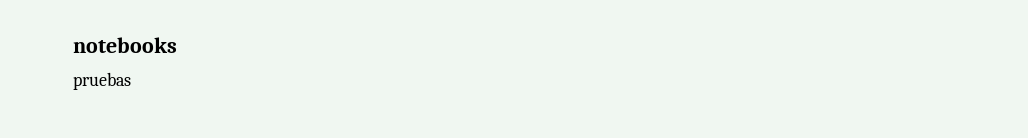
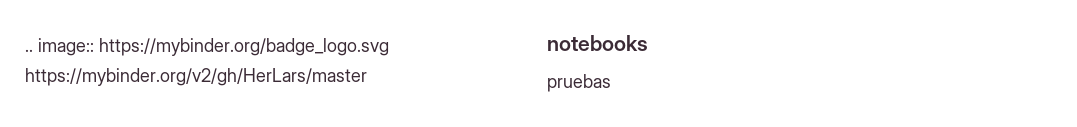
(73, 45) none -> [25,38,389,56] [25,68,367,86] .. image:: https://mybinder.org/badge_logo.svg https://mybinder.org/v2/gh/HerLars/master //

